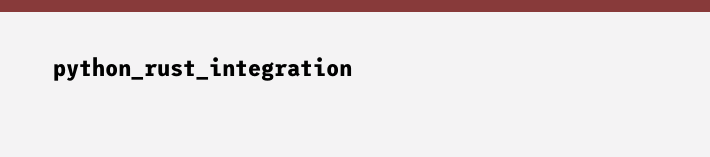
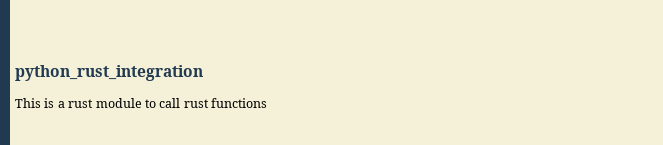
(352, 69) none -> [15,98,267,108] // This is a rust module to call rust functions

